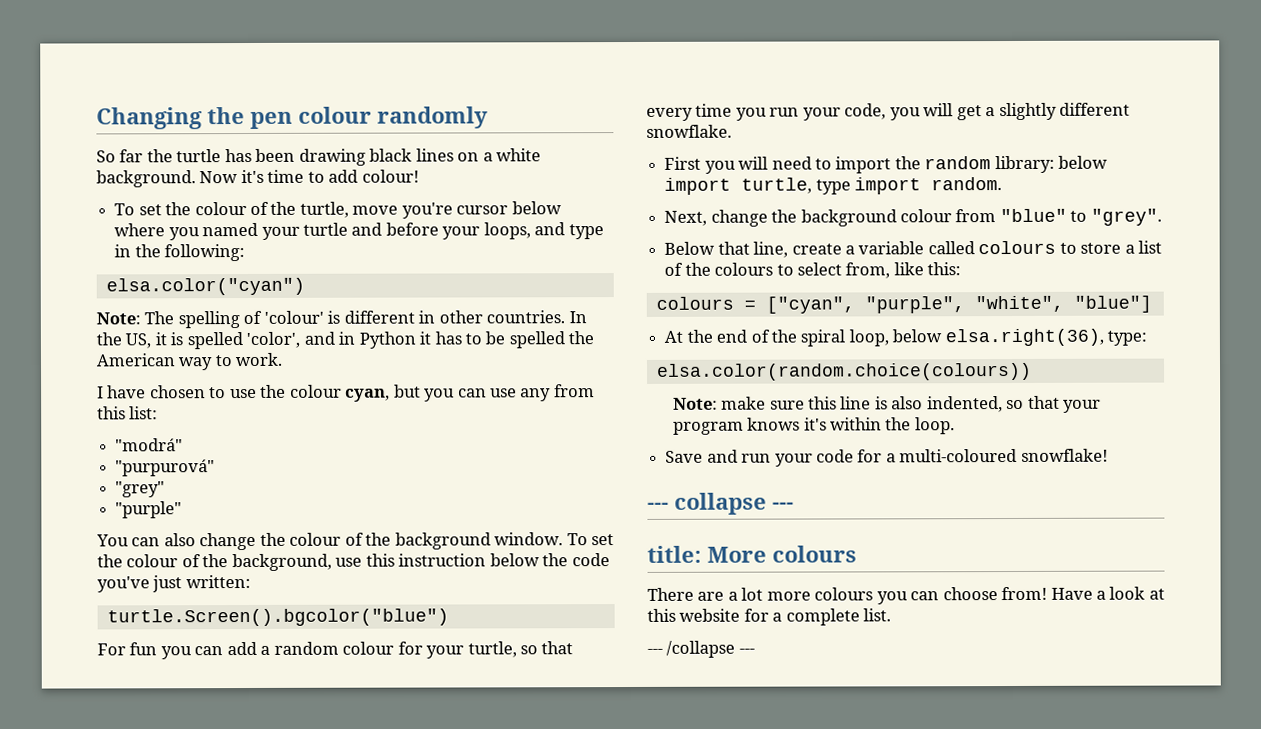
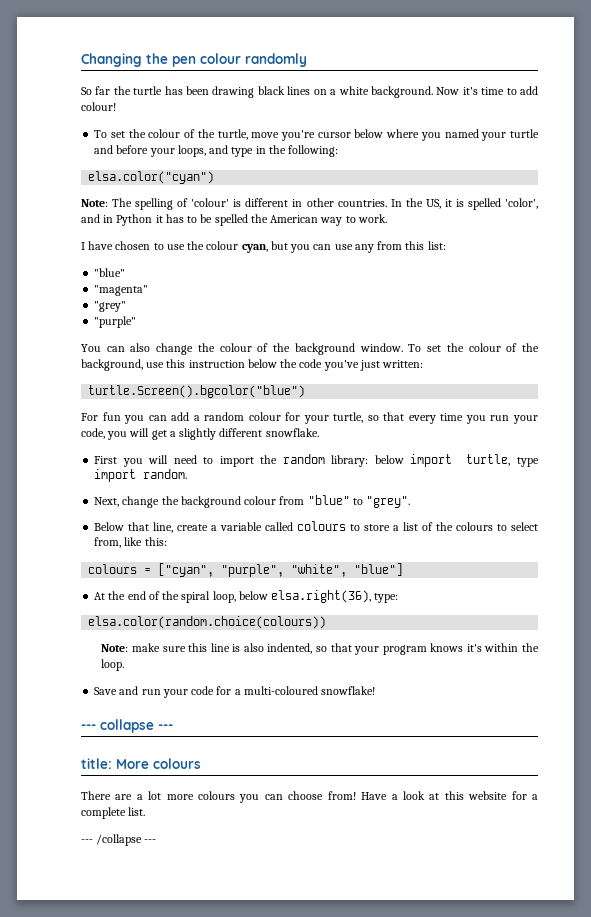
[115,438,184,452] [115,459,216,477] "modrá" // "purpurová" -> [94,268,126,277] [94,285,149,296] "blue" // "magenta"

